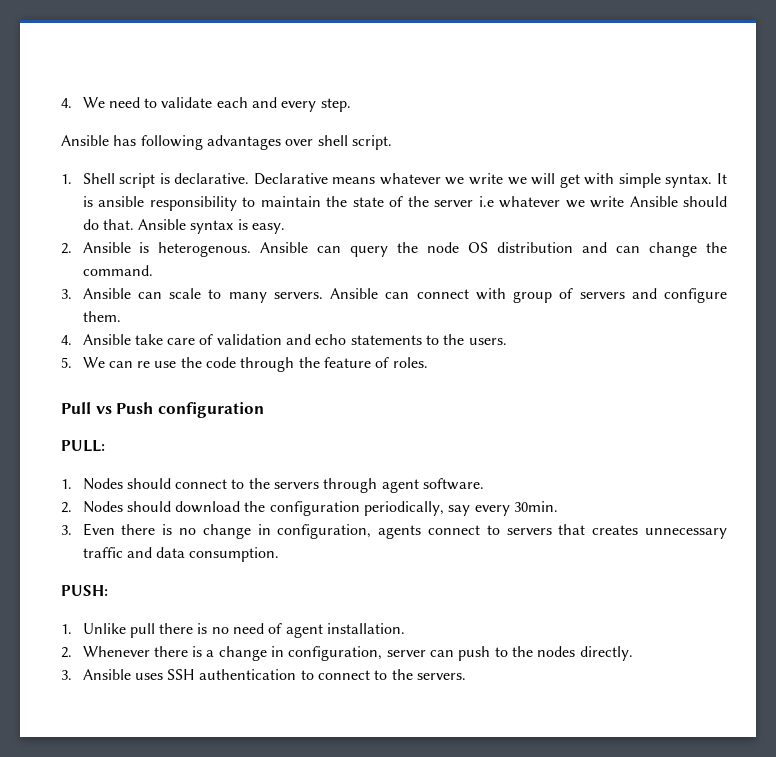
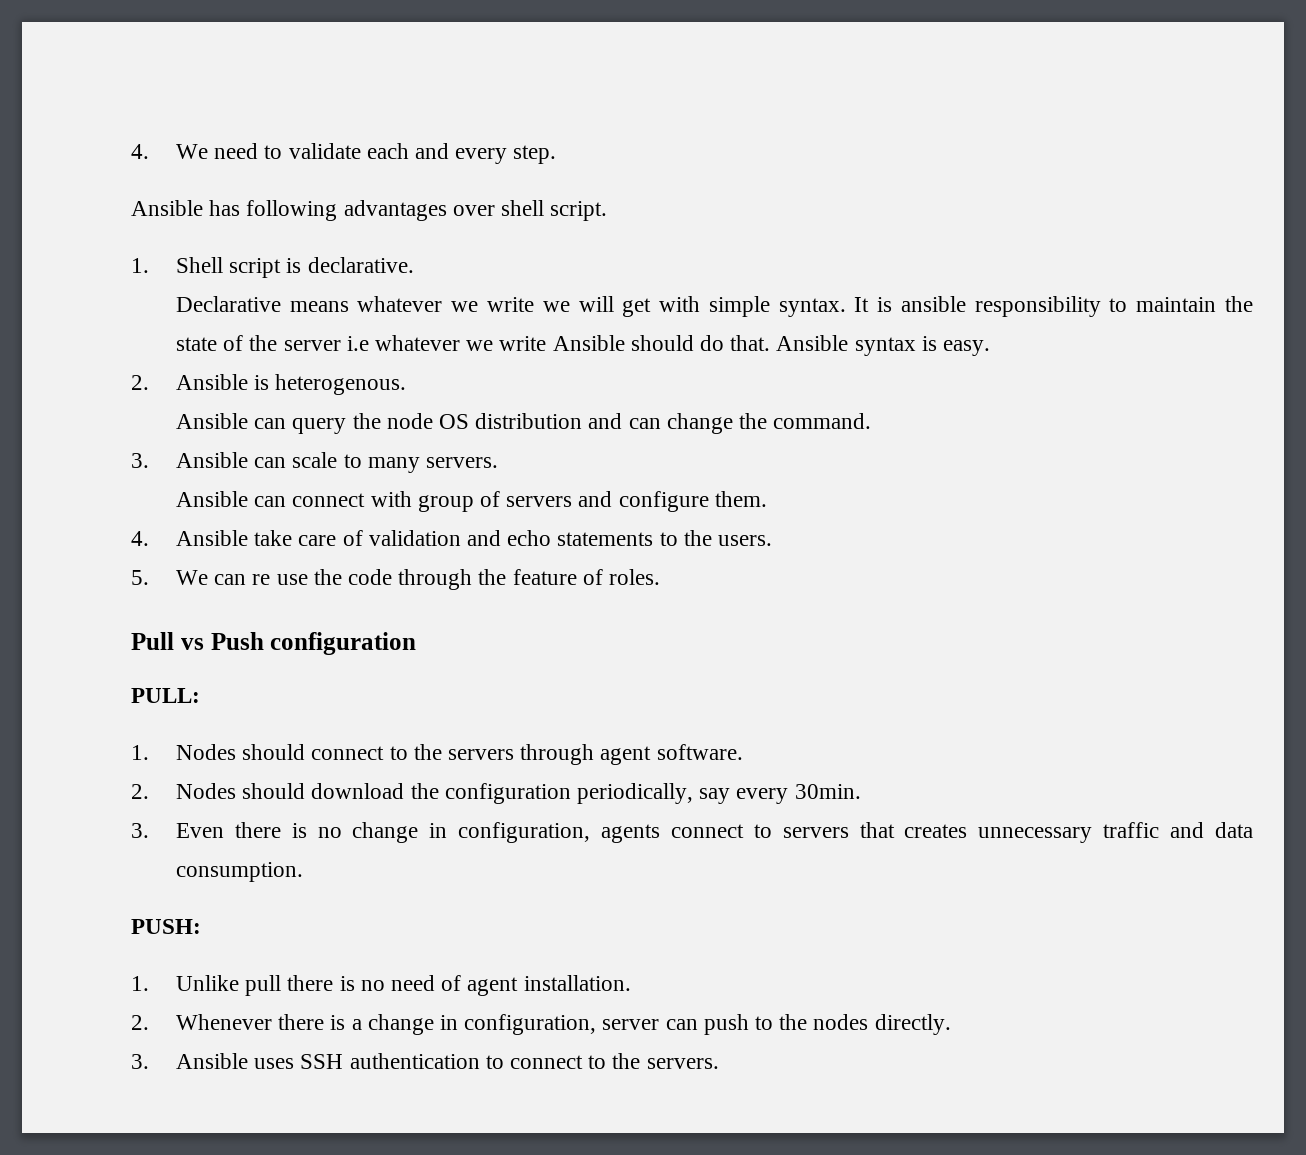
(250, 178) none -> (414, 265) //
(252, 249) none -> (407, 384) //
(323, 295) none -> (498, 462) //

